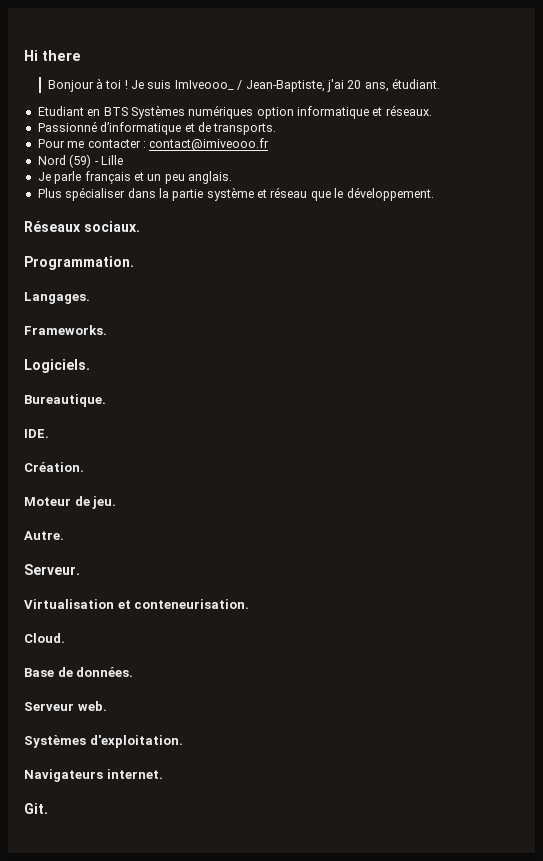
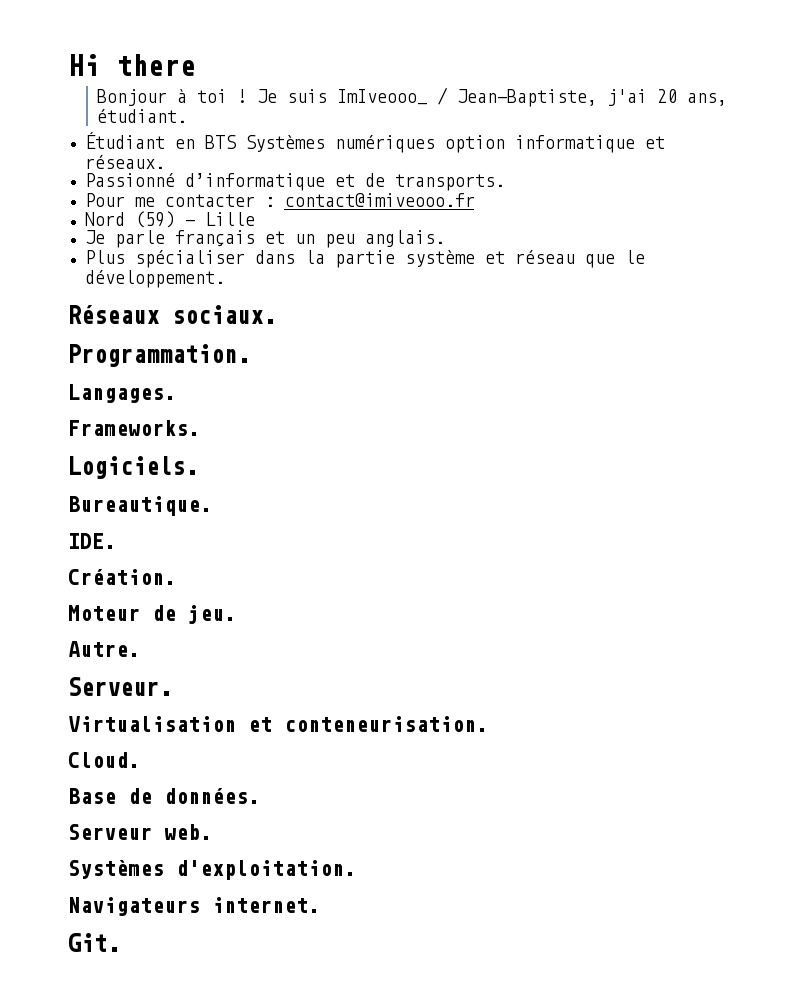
[37,106,84,116] Etudiant -> [84,132,165,149] Étudiant

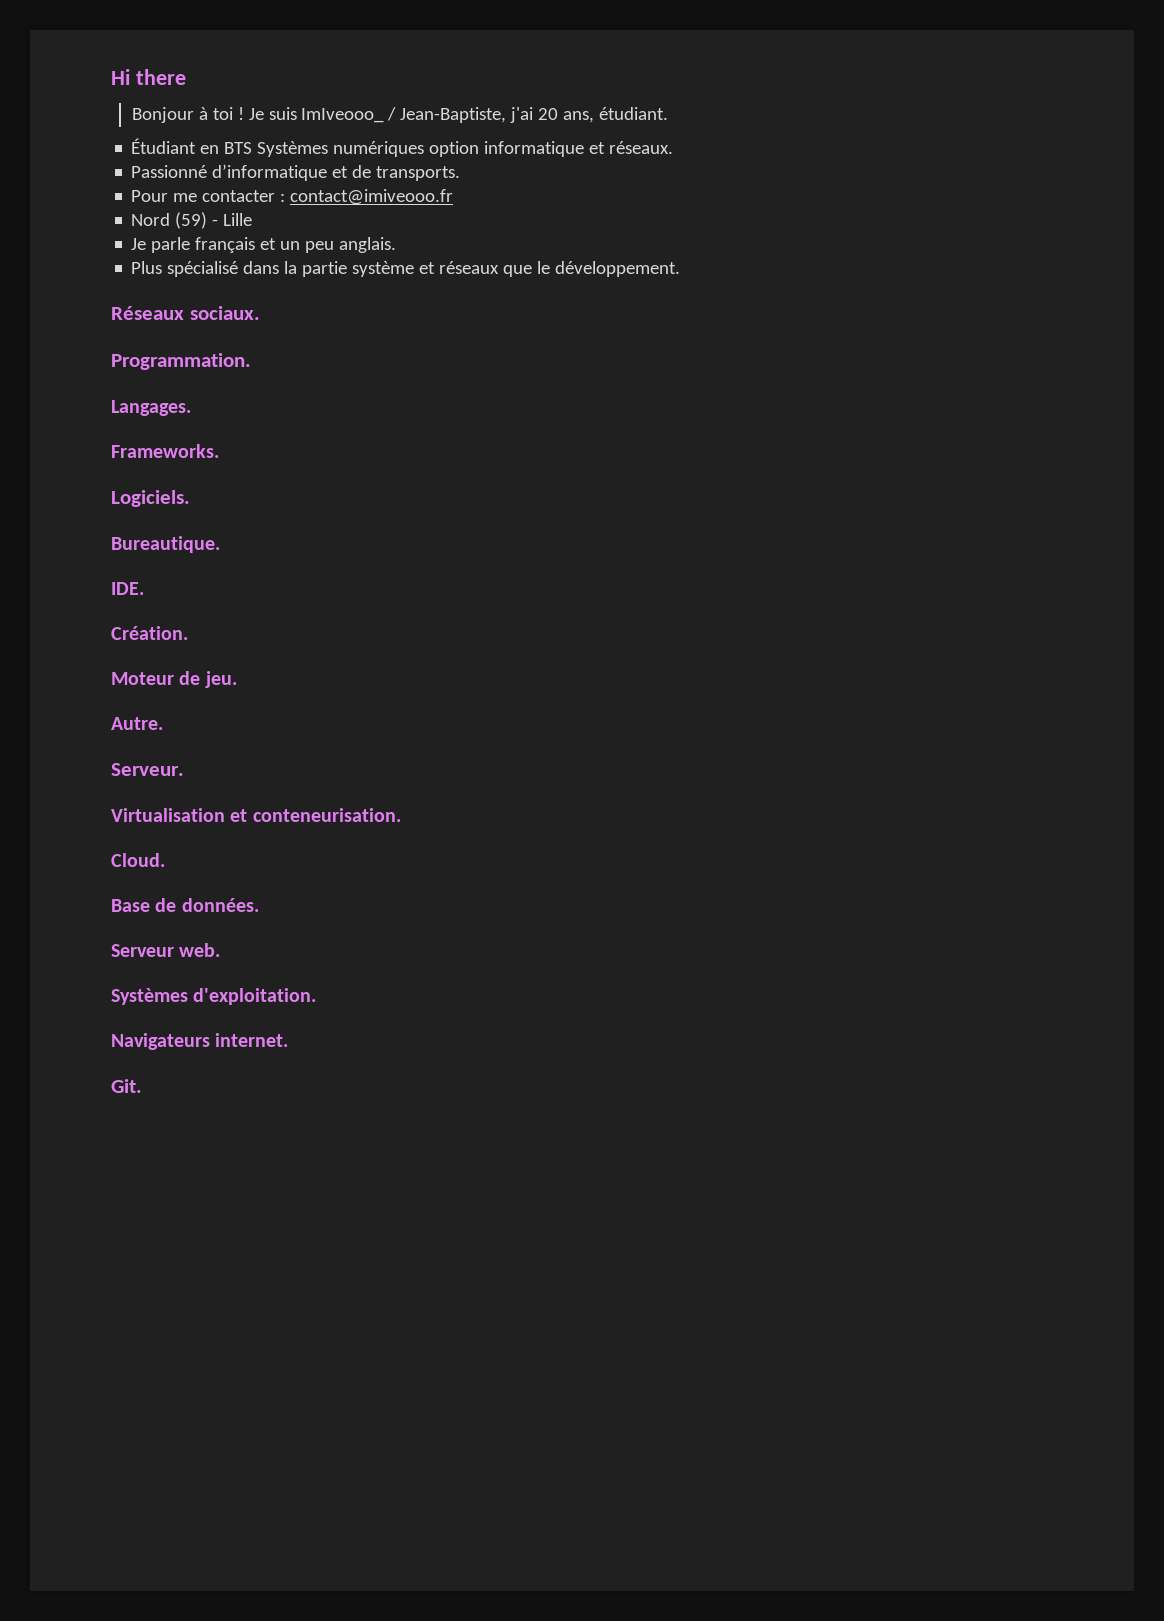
[134,250,245,268] spécialiser -> [167,261,239,277] spécialisé
[514,250,575,264] réseau -> [439,261,500,274] réseaux

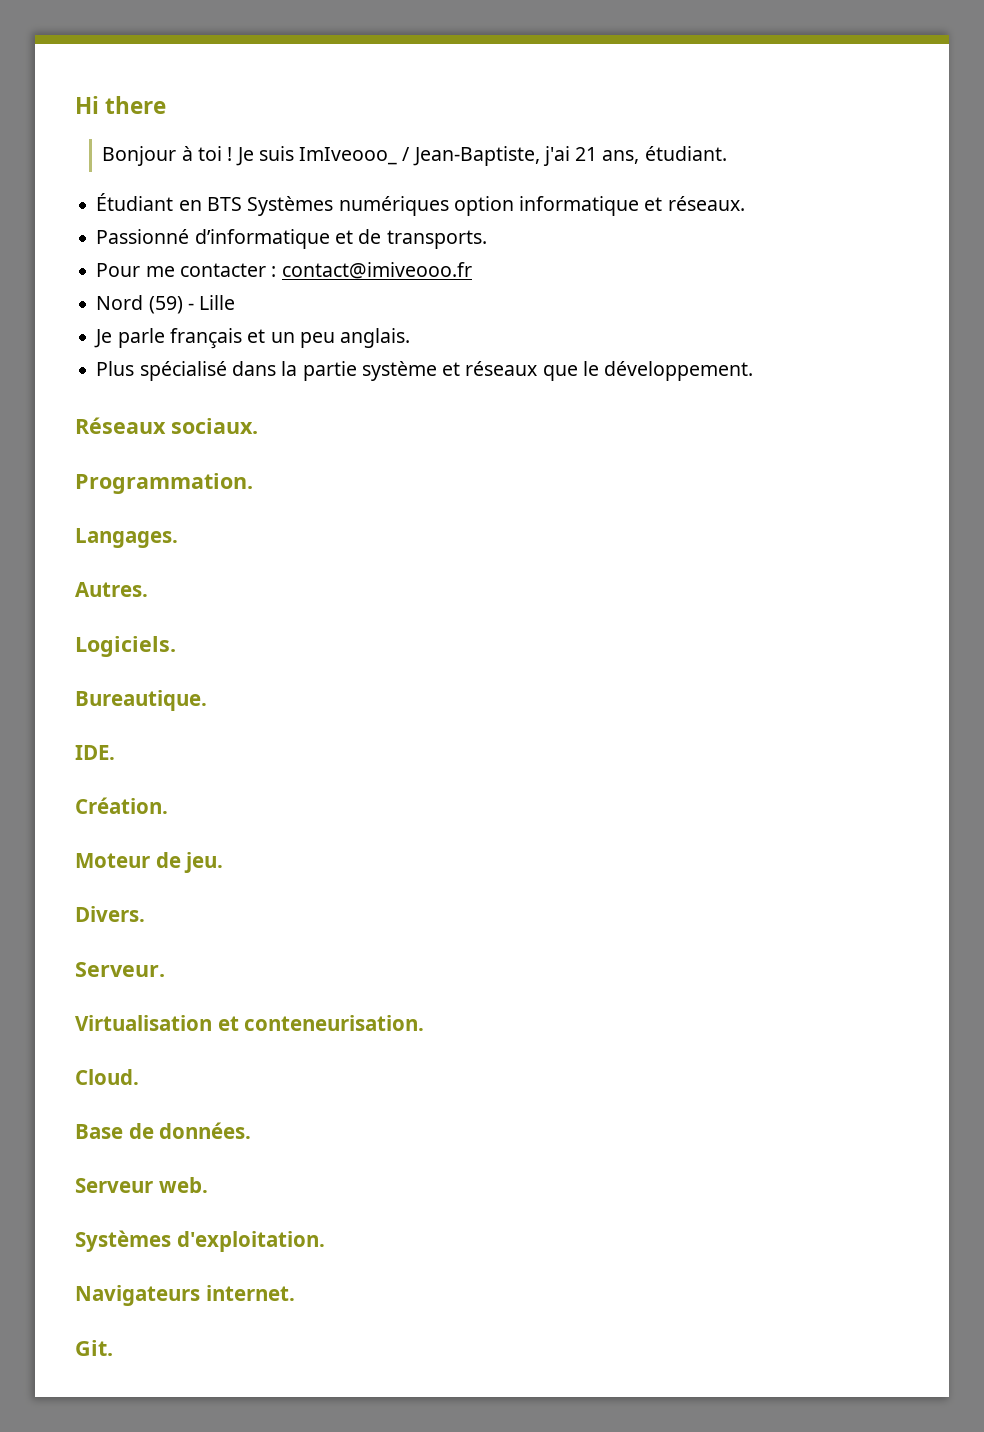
[538,108,559,120] 20 -> [575,147,598,161] 21
[111,444,219,458] Frameworks. -> [75,582,148,597] Autres.
[111,717,163,730] Autre. -> [75,906,145,922] Divers.

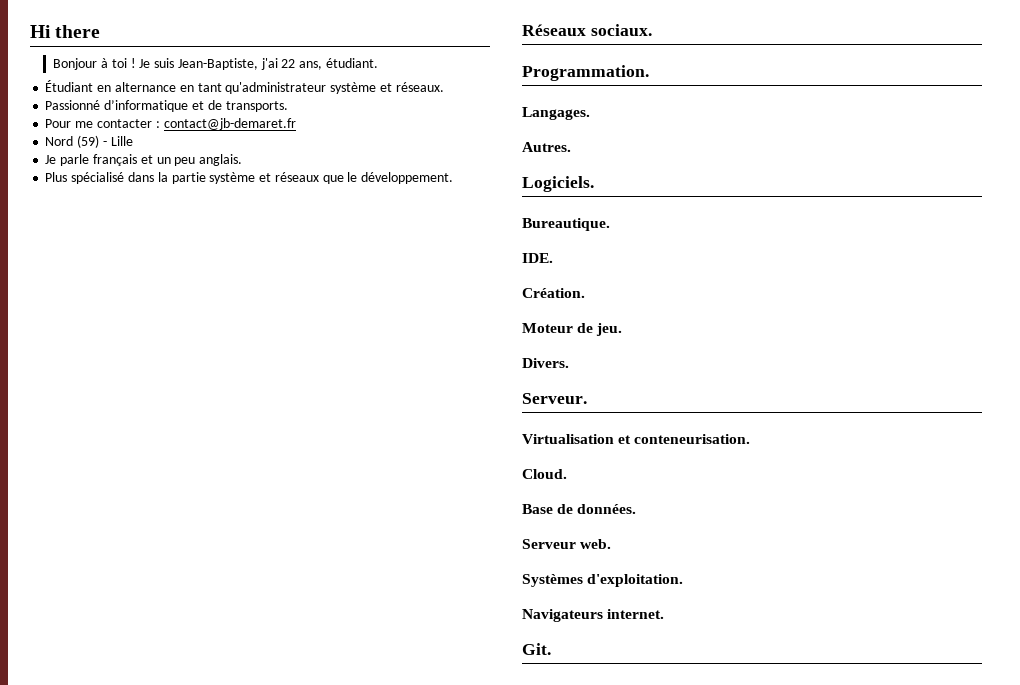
[299,147,411,165] ImIveooo_ / -> (175, 63) none
[575,147,598,161] 21 -> [281,59,296,68] 22
[206,196,640,216] BTS Systèmes numériques option informatique -> [114,82,377,94] alternance en tant qu'administrateur système
[281,262,472,279] contact@imiveooo.fr -> [163,118,296,130] contact@jb-demaret.fr

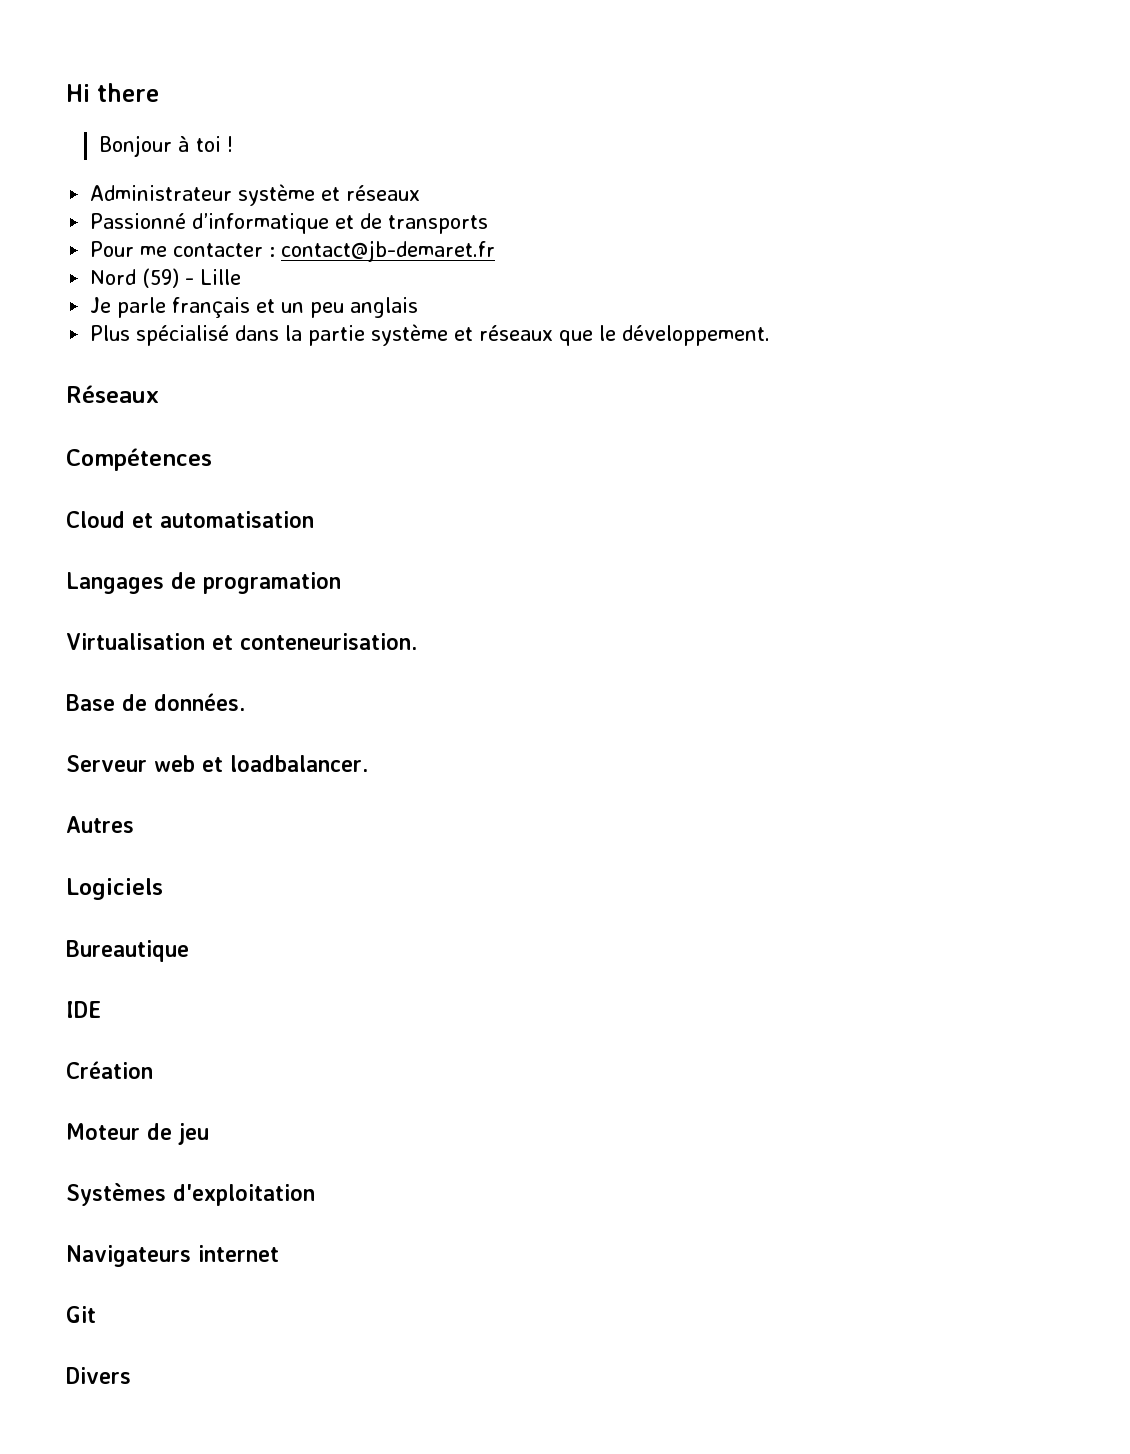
[139,58,379,70] [45,80,444,94] Je suis Jean-Baptiste, j'ai 22 ans, étudiant. // Étudiant en alternance en tant qu'administrateur système et réseaux. -> [90,184,421,206] // Administrateur système et réseaux
[225,101,288,112] transports. -> [388,215,489,234] transports
[199,154,243,166] anglais. -> [350,297,419,318] anglais
[590,24,652,36] [522,65,649,81] [522,107,590,120] [522,142,571,152] [522,176,594,192] [522,218,610,231] [522,253,553,263] [522,288,585,298] [522,323,623,336] [522,358,569,368] [522,393,587,404] sociaux. // Programmation. // Langages. // Autres. // Logiciels. // Bureautique. // IDE. // Création. // Moteur de jeu. // Divers. // Serveur. -> [66,448,212,471] [66,511,314,528] [66,572,341,594] // Compétences // Cloud et automatisation // Langages de programation
[522,469,567,479] // Cloud. -> (417, 641) none
[580,539,612,549] web. -> [154,755,368,772] [66,816,134,833] [66,878,163,900] [66,940,189,962] [66,1001,102,1018] [66,1061,153,1079] [66,1123,209,1145] web et loadbalancer. // Autres // Logiciels // Bureautique // IDE // Création // Moteur de jeu
[587,574,684,587] d'exploitation. -> [173,1184,315,1206] d'exploitation
[607,609,665,619] [522,643,551,655] internet. // Git. -> [198,1245,279,1262] [66,1306,96,1323] [66,1367,131,1384] internet // Git // Divers

